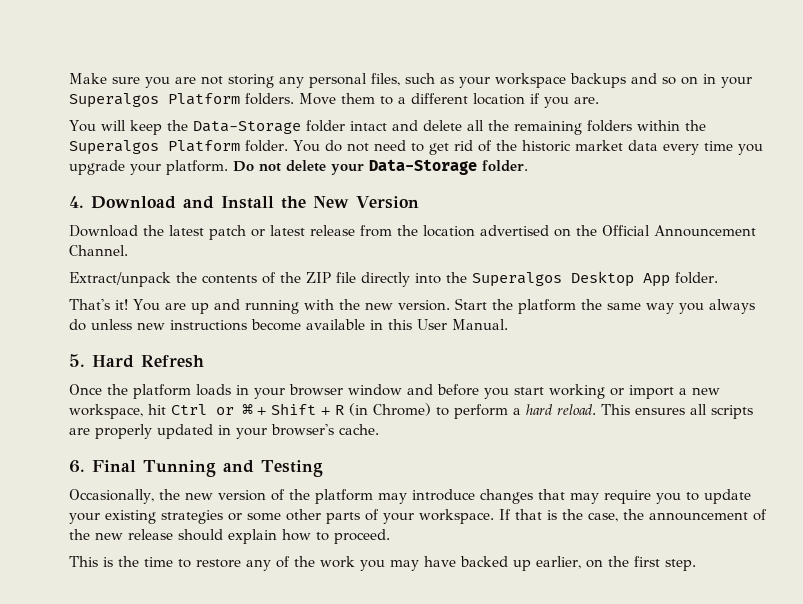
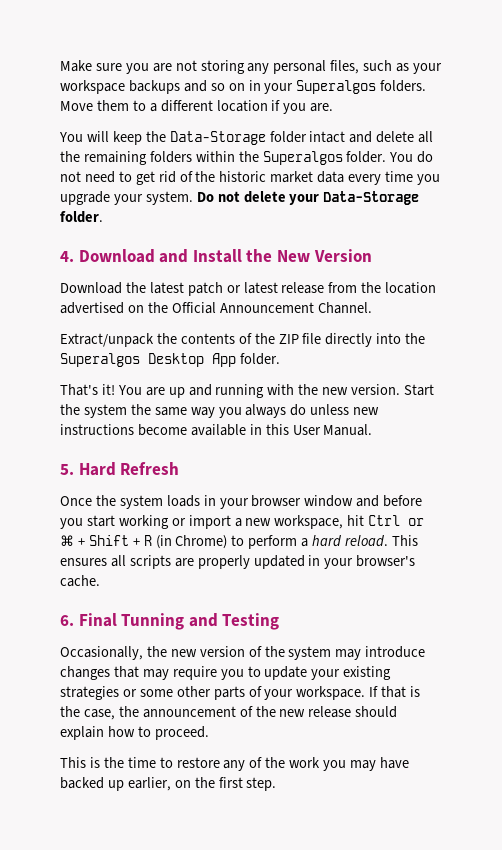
[168,93,240,105] Platform -> (377, 87) none
[168,140,240,152] Platform -> (343, 158) none
[166,160,228,175] platform. -> [145,191,193,205] system.
[517,299,576,314] platform -> [83,404,127,418] system
[133,384,191,399] platform -> [119,495,163,509] system
[314,489,373,504] platform -> [288,646,332,660] system

